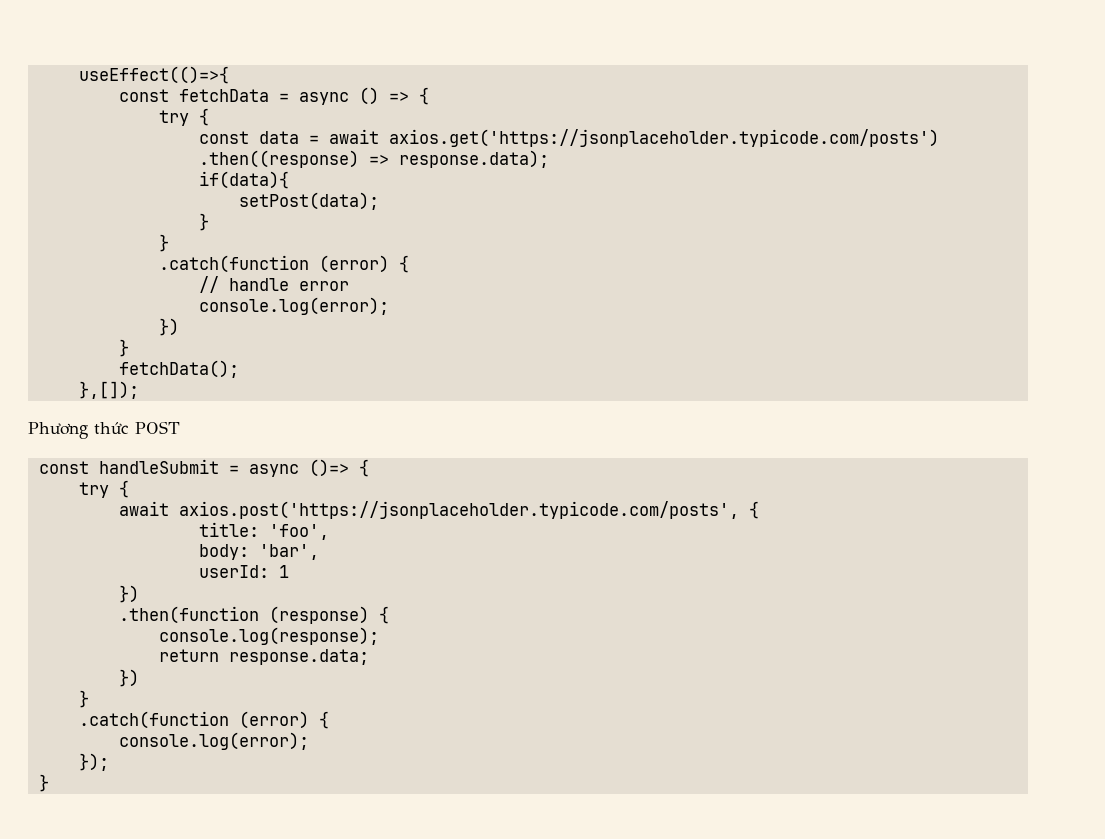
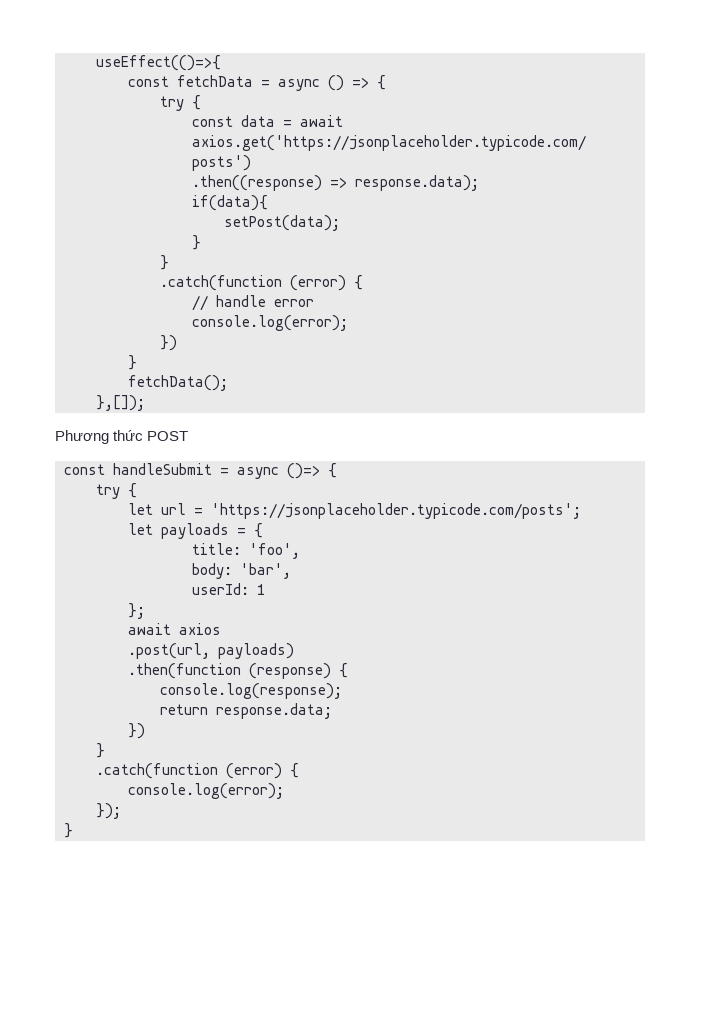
[118,501,739,519] await axios.post('https://jsonplaceholder.typicode.com/posts', -> [128,503,581,519] [128,523,246,539] let url = 'https://jsonplaceholder.typicode.com/posts'; // let payloads =
[118,585,139,603] }) -> [128,603,145,619] [128,623,221,635] [128,643,294,659] }; // await axios // .post(url, payloads)

